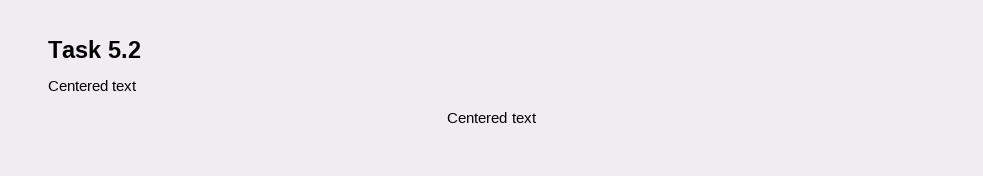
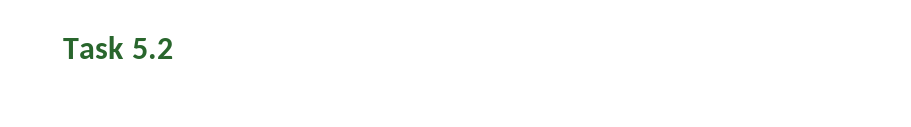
[48,80,138,91] [447,112,537,123] // Centered text // Centered text -> (173, 48) none

